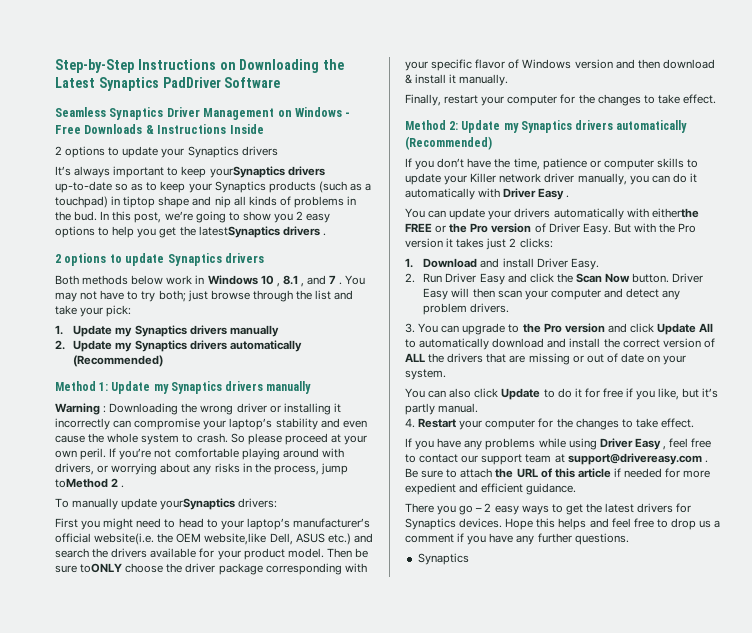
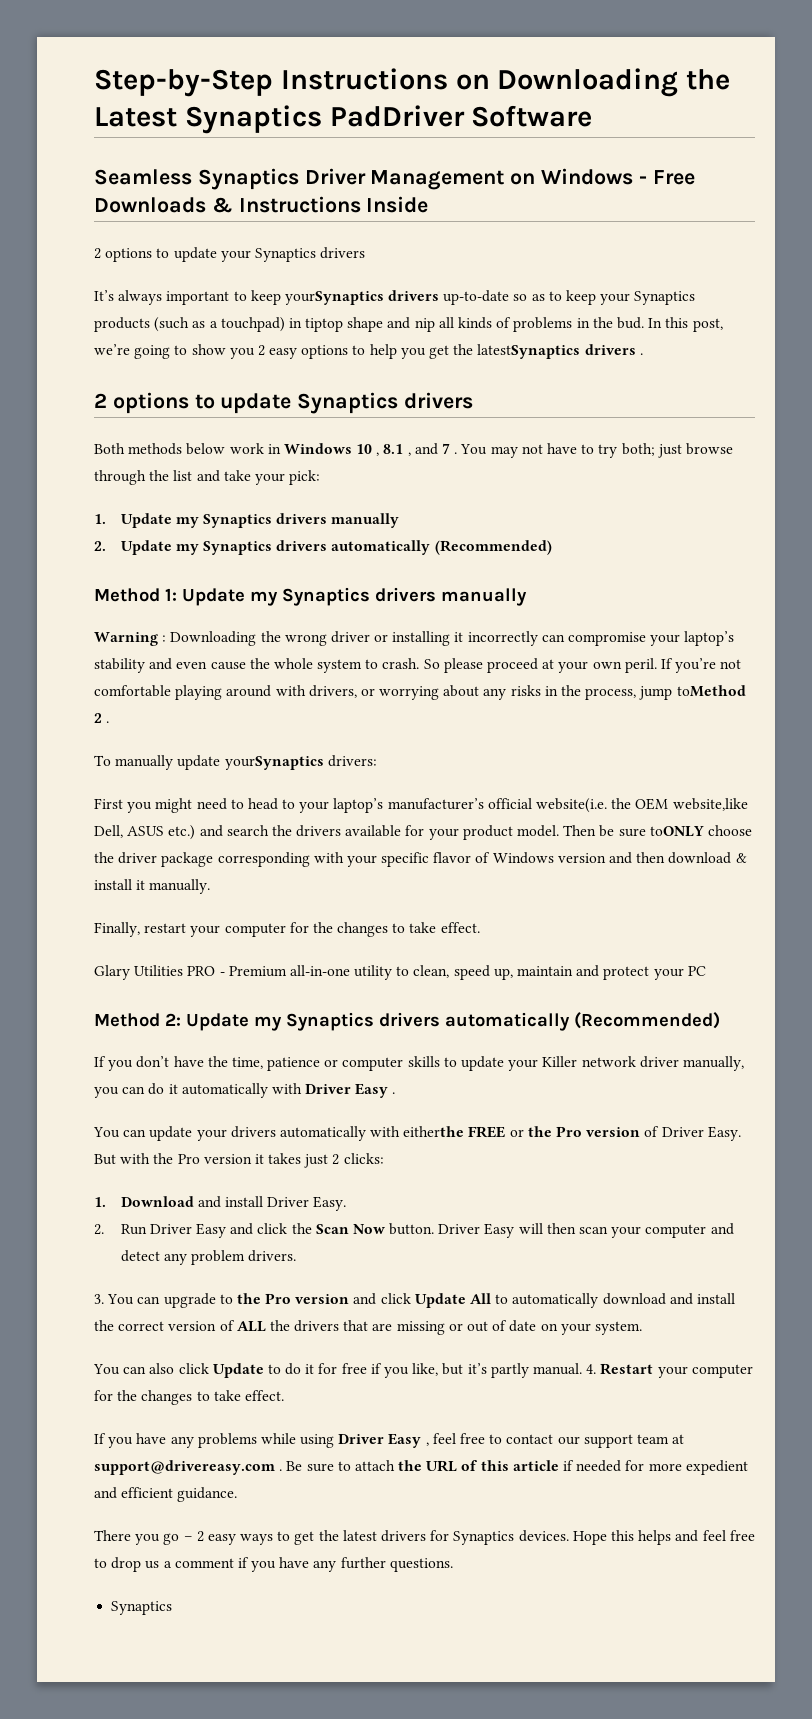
(716, 99) none -> [94,965,706,980] // Glary Utilities PRO - Premium all-in-one utility to clean, speed up, maintain and protect your PC
(479, 408) // -> (582, 1369) none

